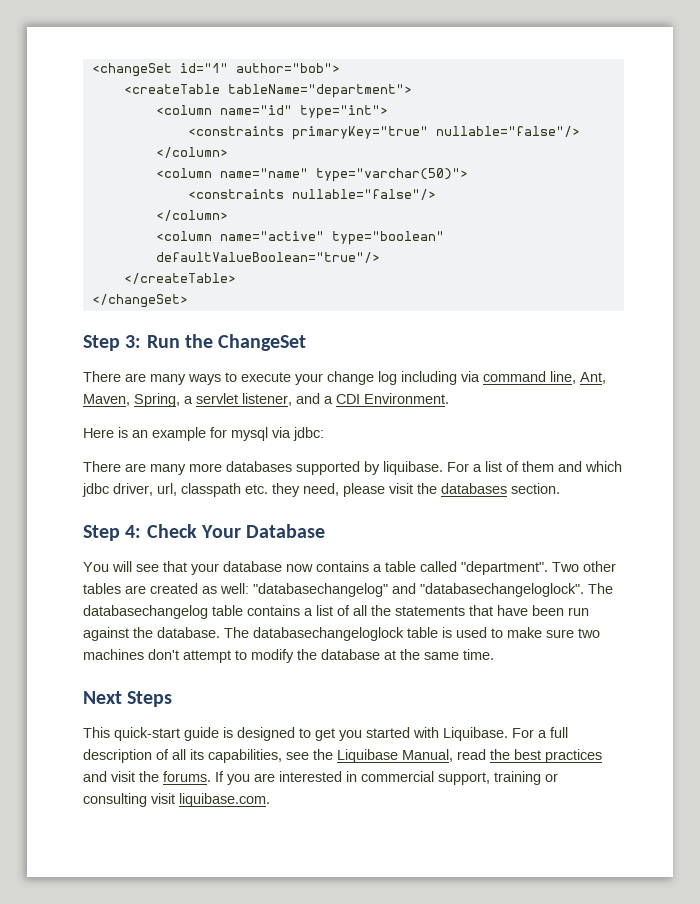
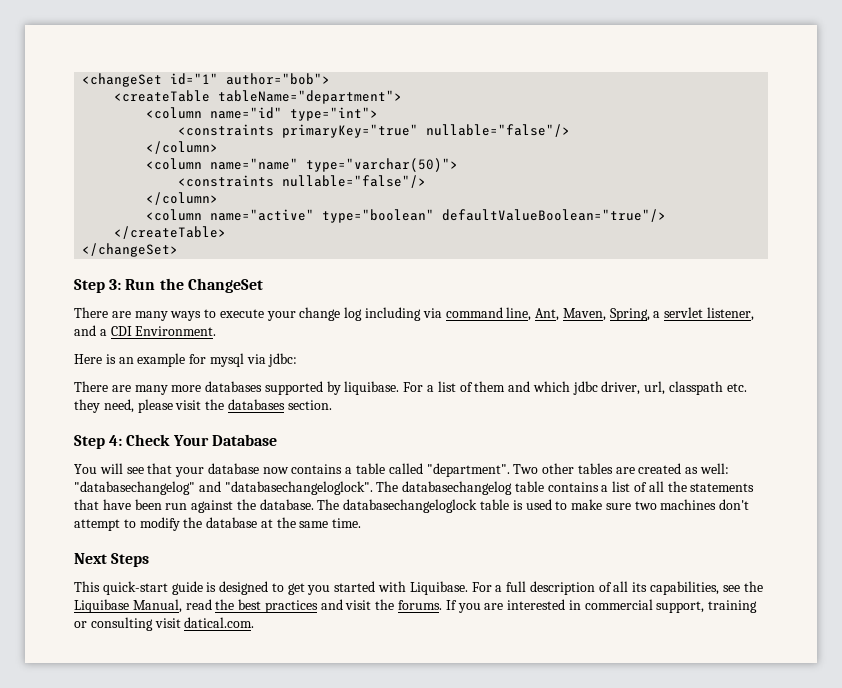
[179,793,270,807] liquibase.com. -> [184,617,255,628] datical.com.

